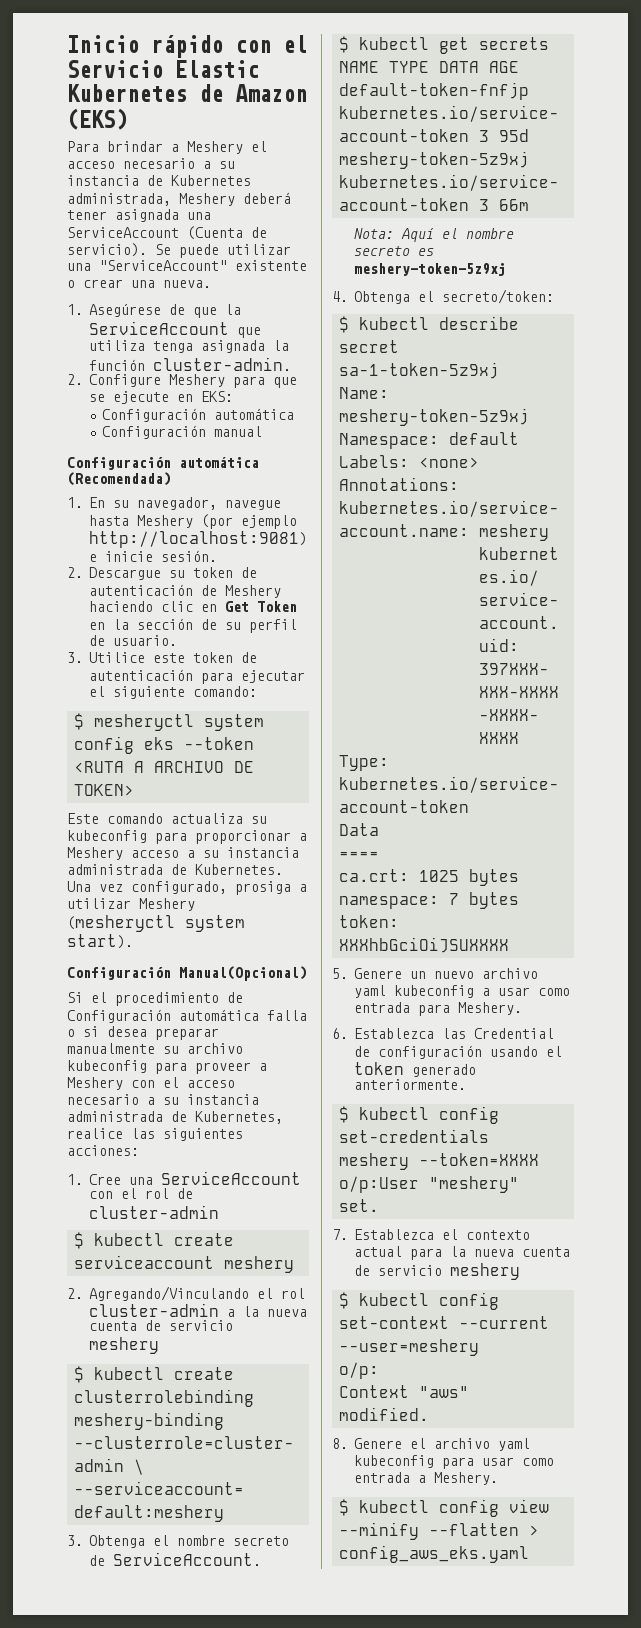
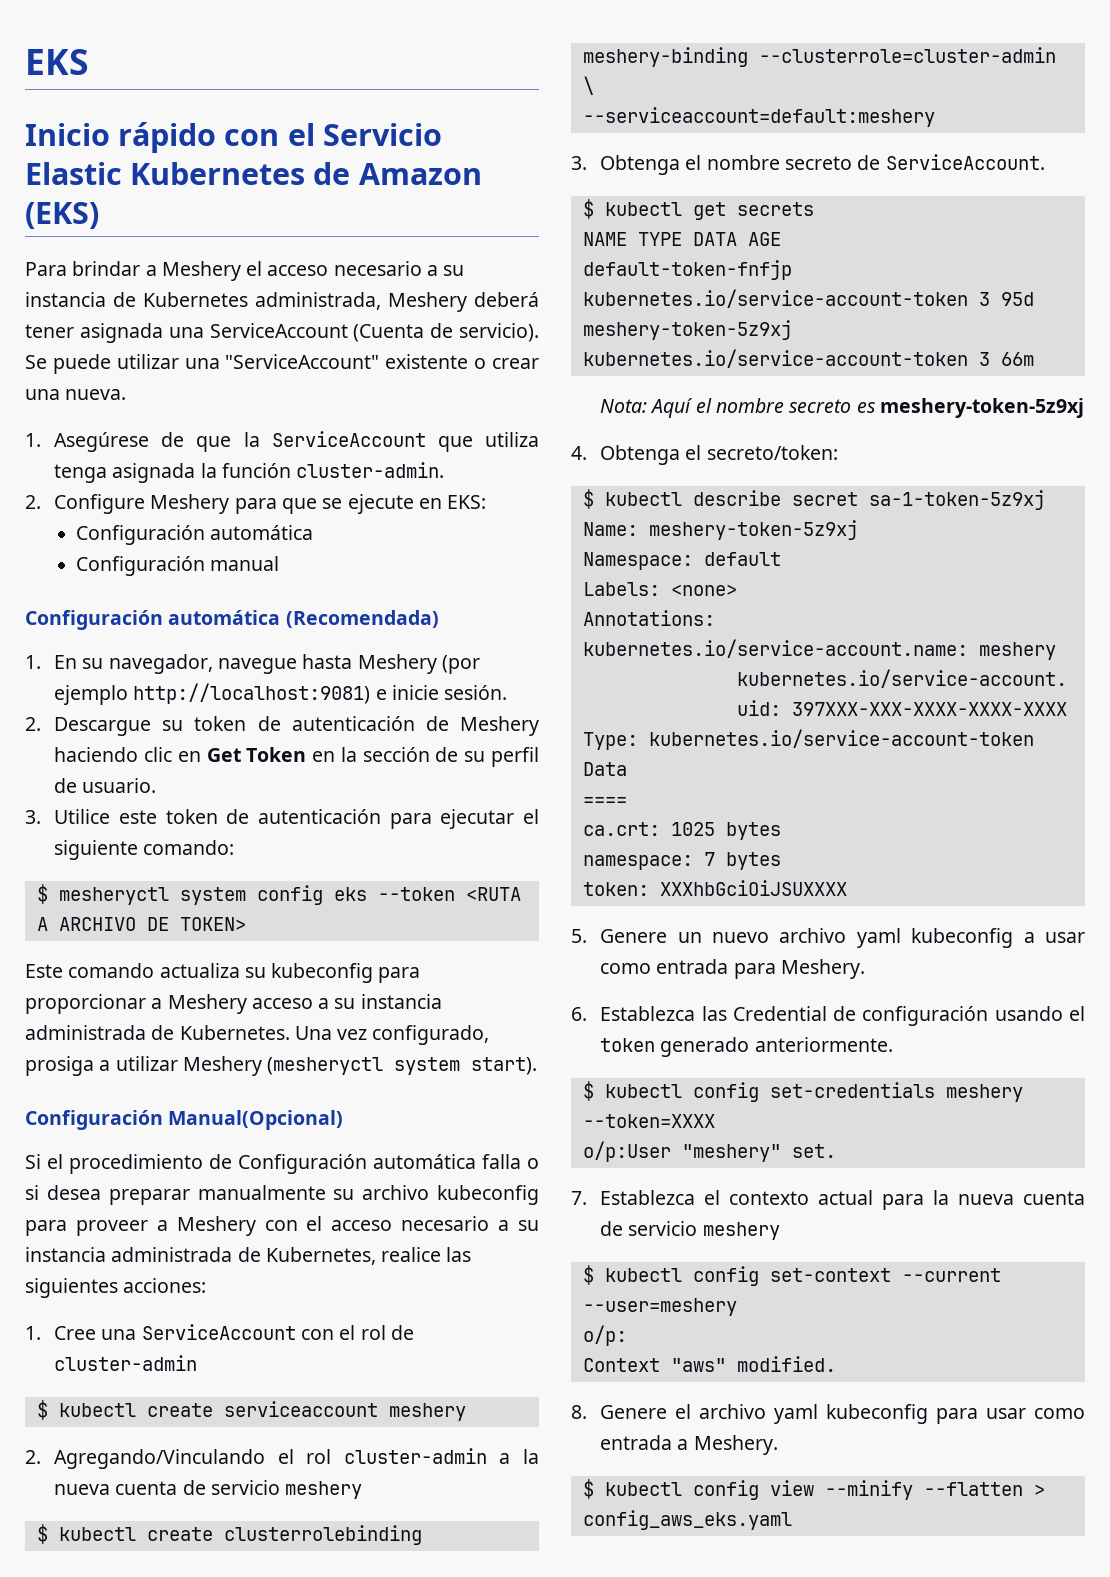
(67, 44) none -> [25,49,89,75] EKS //

